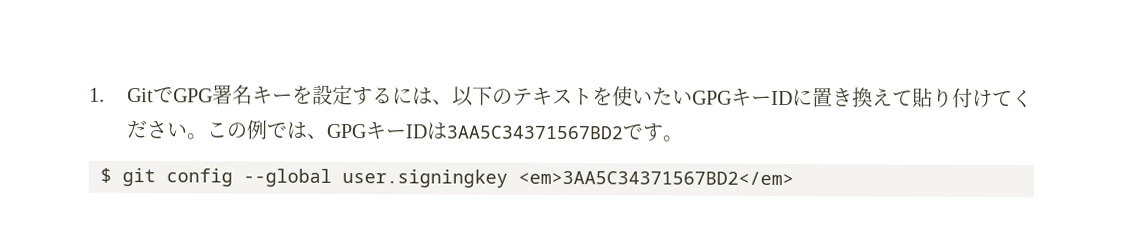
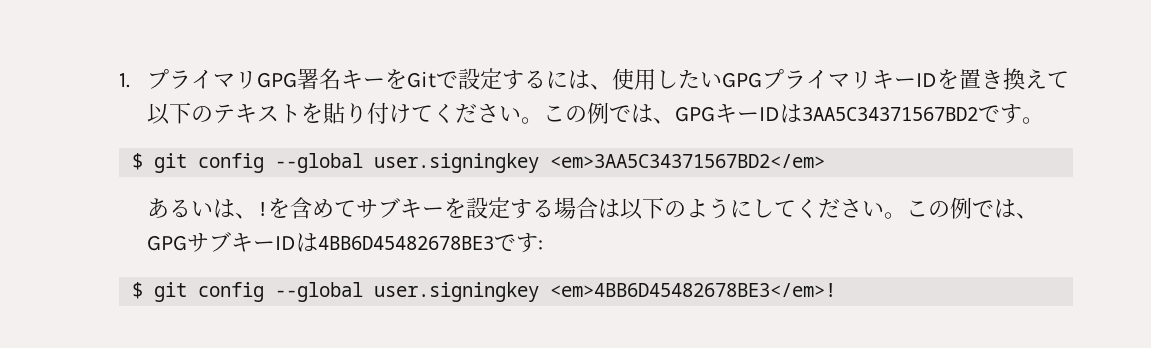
[126,87,174,103] Gitで -> [146,69,257,89] プライマリ
(313, 94) none -> [406,71,458,88] Gitで
[451,85,913,108] 以下のテキストを使いたいGPGキーIDに置き換えて -> [611,68,1069,90] [146,102,323,125] 使用したいGPGプライマリキーIDを置き換えて以下のテキストを
(794, 178) none -> [146,197,1038,220] [146,232,543,253] [132,282,837,302] // あるいは、!を含めてサブキーを設定する場合は以下のようにしてください。この例では、GPGサブキーIDは4BB6D45482678BE3です: // $ git config --global user.signingkey <em>4BB6D45482678BE3</em>!

